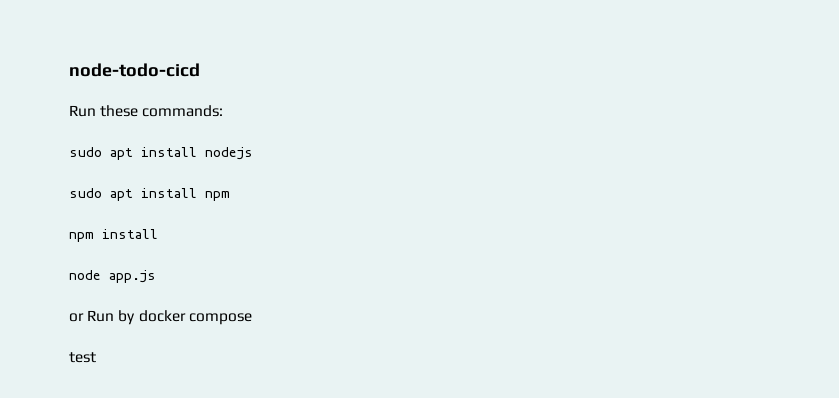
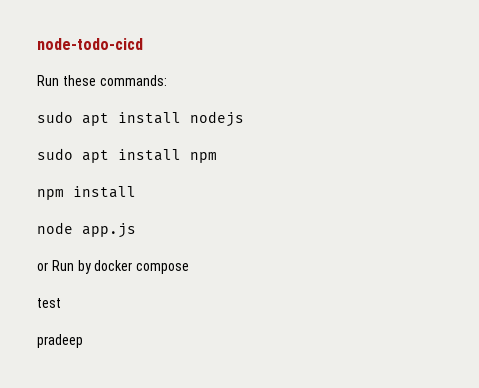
(96, 357) none -> [37,334,83,348] // pradeep

